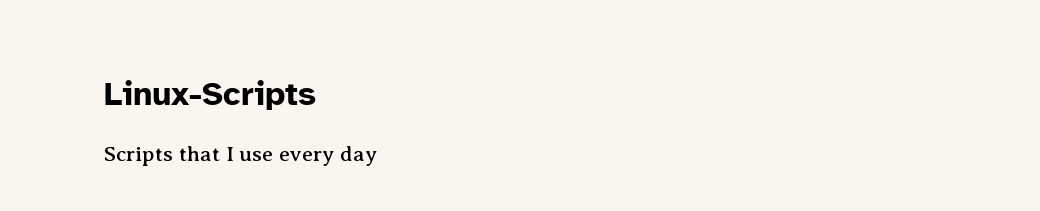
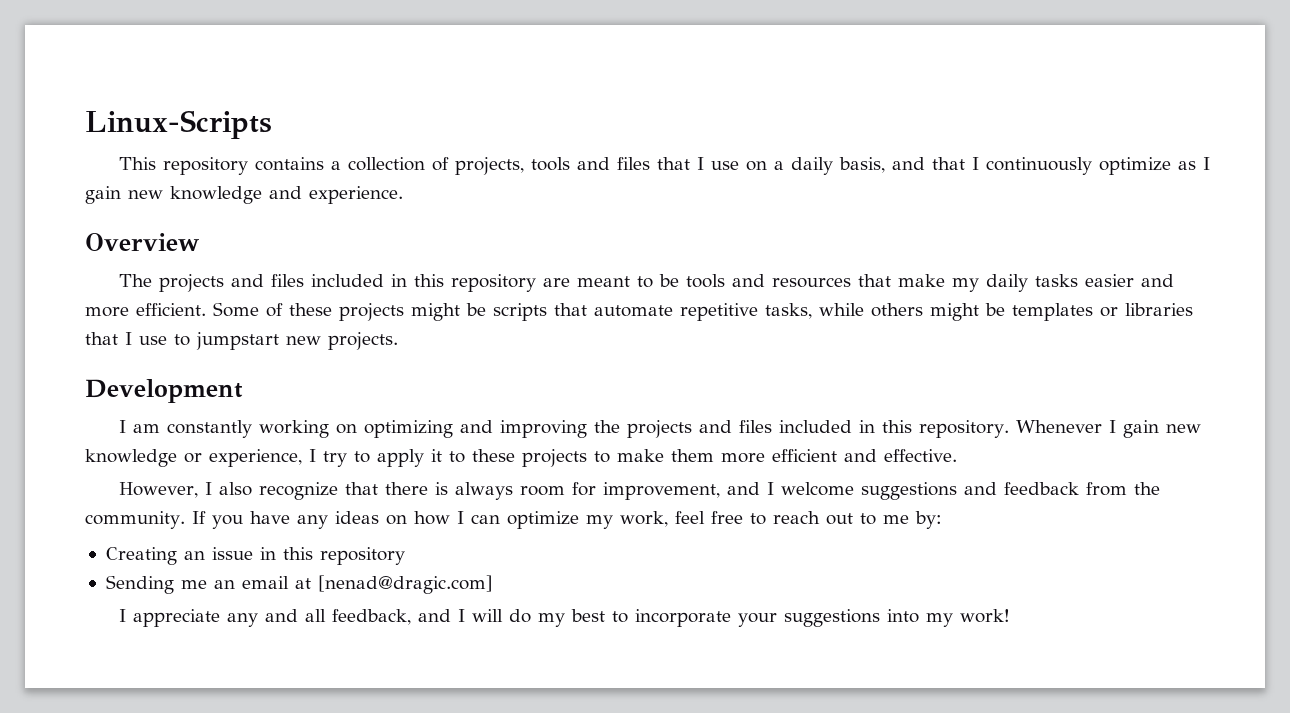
[104,146,378,166] Scripts that I use every day -> [119,157,1211,175] [85,186,403,204] [85,233,199,251] [119,274,1175,292] [85,302,1193,321] [85,332,398,350] [85,379,243,403] [119,420,1202,438] [85,449,957,467] [119,482,1161,500] [85,511,942,529] [105,547,405,565] [105,575,493,594] [119,609,1011,627] This repository contains a collection of projects, tools and files that I use on a daily basis, and that I continuously optimize as I gain new knowledge and experience. // Overview // The projects and files included in this repository are meant to be tools and resources that make my daily tasks easier and more efficient. Some of these projects might be scripts that automate repetitive tasks, while others might be templates or libraries that I use to jumpstart new projects. // Development // I am constantly working on optimizing and improving the projects and files included in this repository. Whenever I gain new knowledge or experience, I try to apply it to these projects to make them more efficient and effective. // However, I also recognize that there is always room for improvement, and I welcome suggestions and feedback from the community. If you have any ideas on how I can optimize my work, feel free to reach out to me by: // Creating an issue in this repository // Sending me an email at [nenad@dragic.com] // I appreciate any and all feedback, and I will do my best to incorporate your suggestions into my work!

